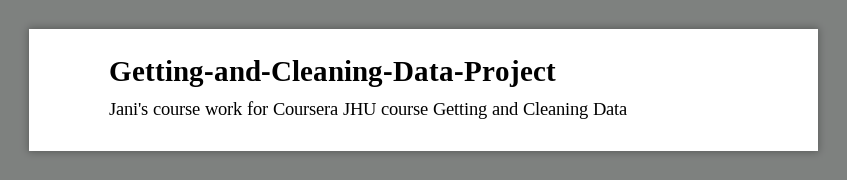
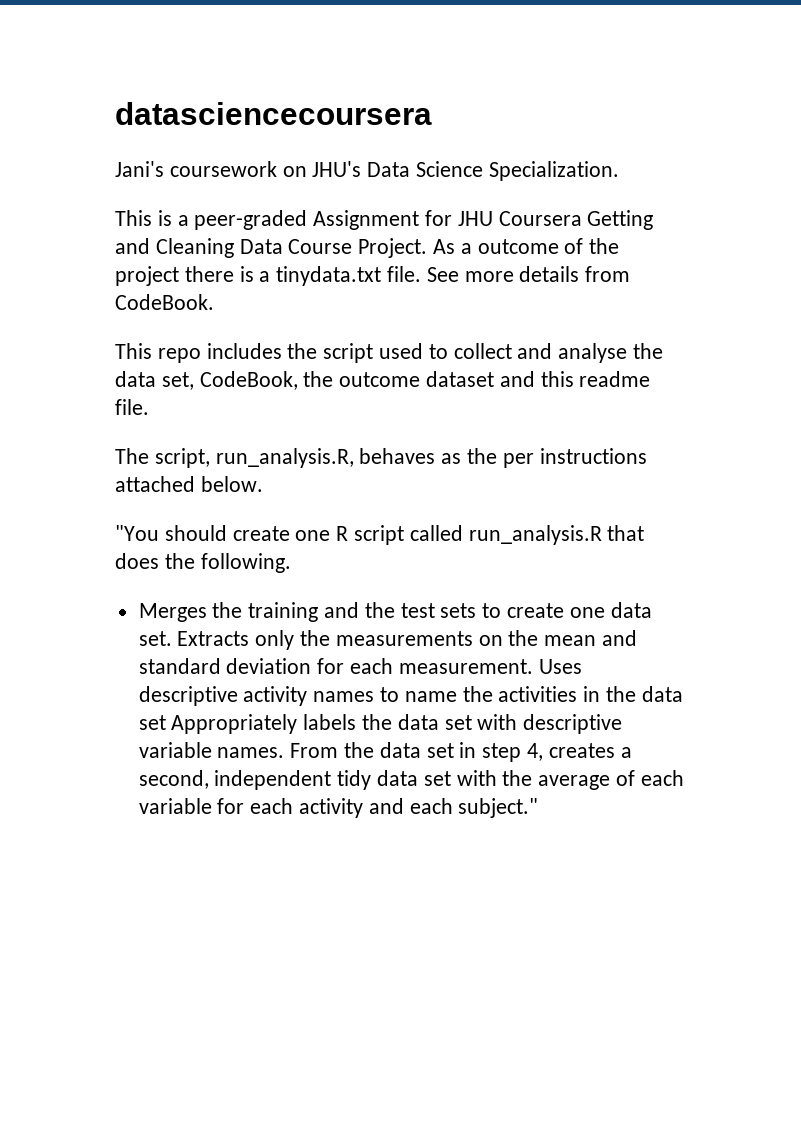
[109,60,556,87] Getting-and-Cleaning-Data-Project -> [115,102,432,125] datasciencecoursera
[153,101,627,119] course work for Coursera JHU course Getting and Cleaning Data -> [169,161,619,181] [115,210,654,230] [115,238,620,258] [115,266,631,286] [115,294,214,310] [115,343,664,363] [115,371,651,390] [115,399,149,415] [115,448,647,468] [115,476,263,492] [115,525,645,545] [115,553,291,573] [138,602,652,622] [138,630,638,650] [138,658,582,674] [138,686,683,706] [138,714,623,734] [138,742,632,762] [138,770,684,790] [138,798,539,818] coursework on JHU's Data Science Specialization. // This is a peer-graded Assignment for JHU Coursera Getting and Cleaning Data Course Project. As a outcome of the project there is a tinydata.txt file. See more details from CodeBook. // This repo includes the script used to collect and analyse the data set, CodeBook, the outcome dataset and this readme file. // The script, run_analysis.R, behaves as the per instructions attached below. // "You should create one R script called run_analysis.R that does the following. // Merges the training and the test sets to create one data set. Extracts only the measurements on the mean and standard deviation for each measurement. Uses descriptive activity names to name the activities in the data set Appropriately labels the data set with descriptive variable names. From the data set in step 4, creates a second, independent tidy data set with the average of each variable for each activity and each subject."

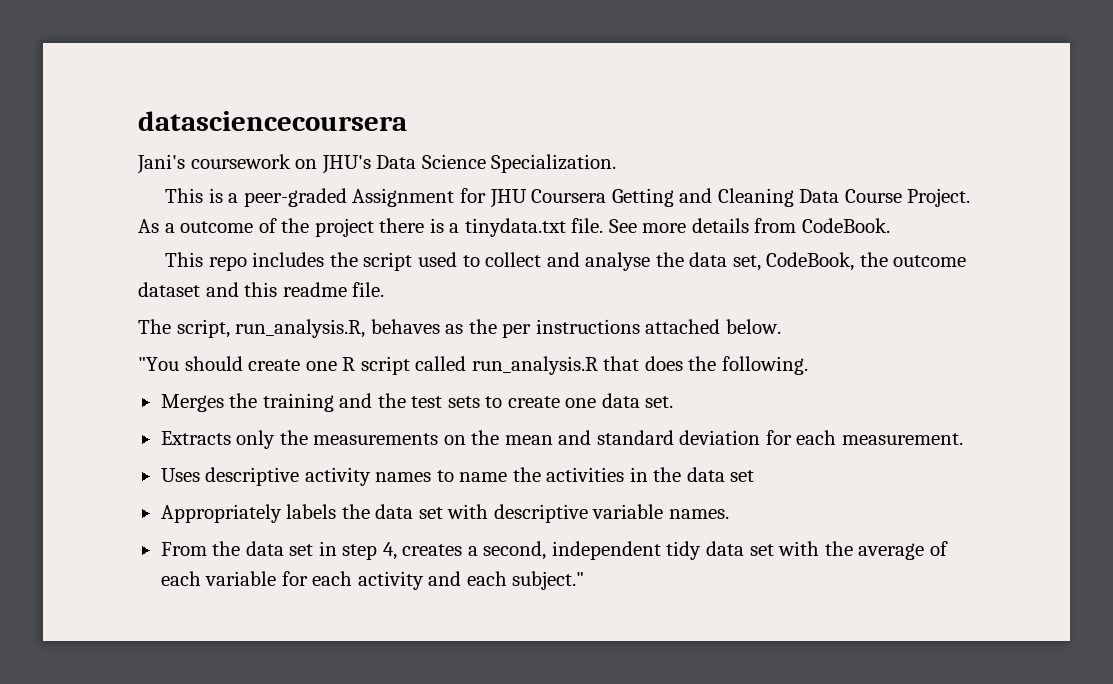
(172, 638) none -> (674, 402) //
(533, 666) none -> (963, 439) //
(166, 722) none -> (755, 476) //
(285, 752) none -> (729, 514) //

